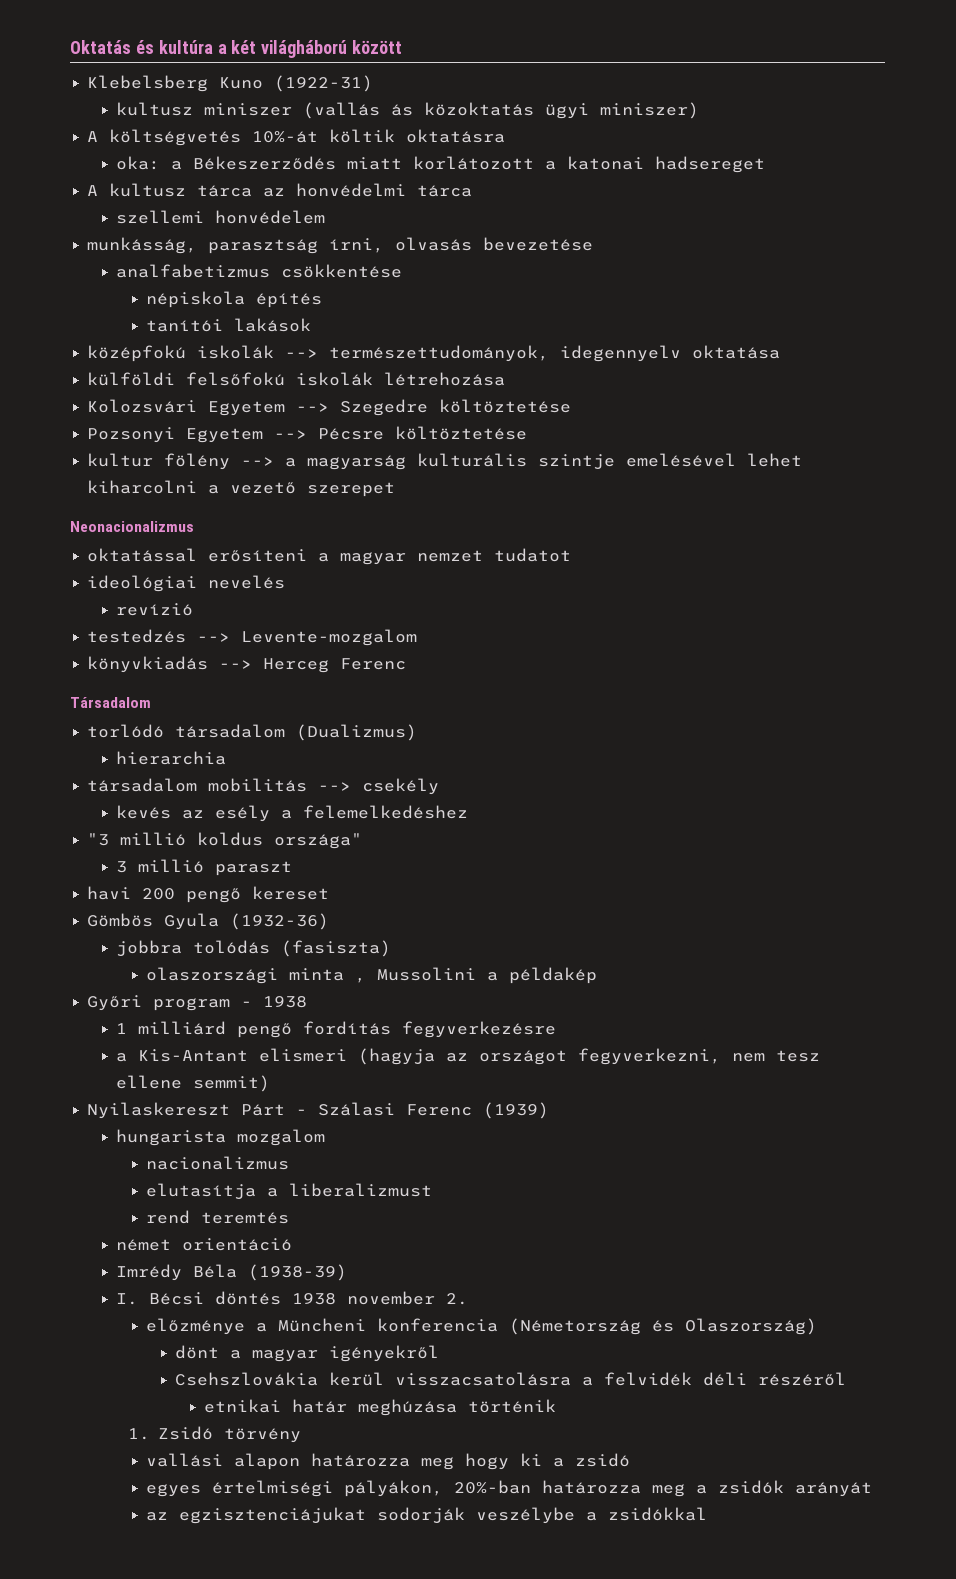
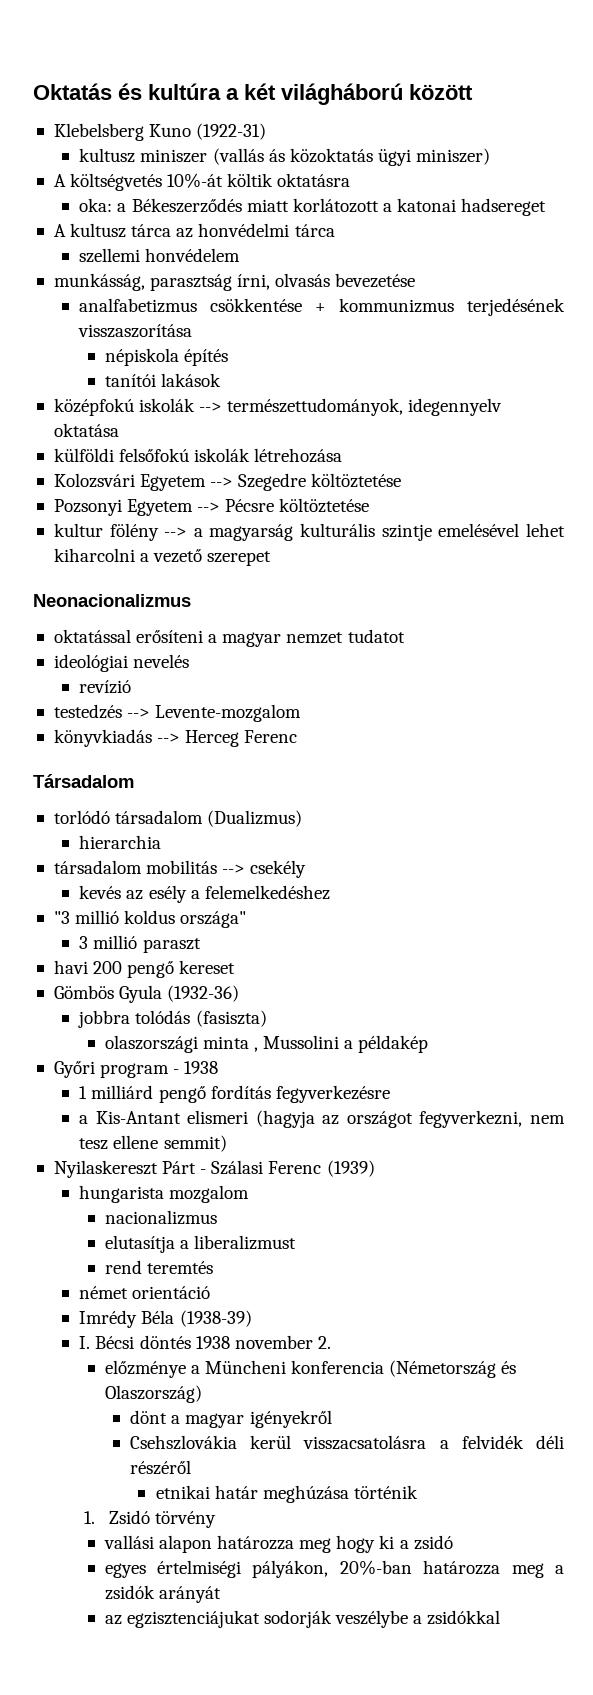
(403, 271) none -> [315,298,566,316] [78,324,193,338] + kommunizmus terjedésének visszaszorítása

